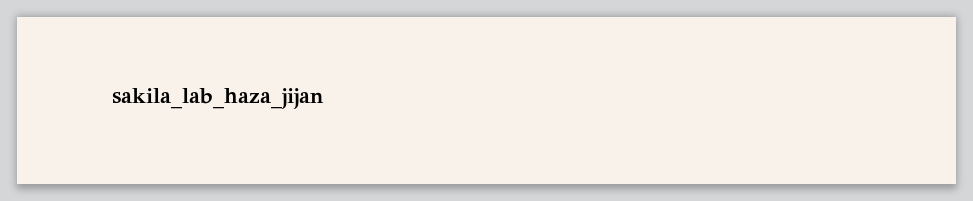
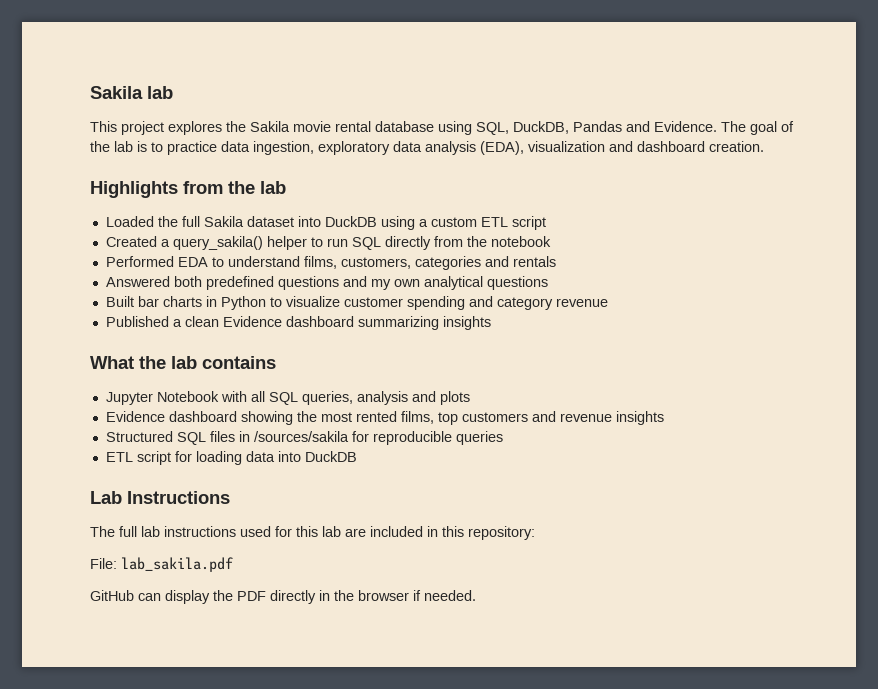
[112,88,324,109] sakila_lab_haza_jijan -> [90,86,173,99] [90,121,794,135] [90,141,764,155] [90,181,286,198] [105,216,546,230] [105,236,551,250] [105,256,556,270] [105,276,548,290] [105,296,608,310] [105,316,491,330] [90,356,276,369] [105,391,470,405] [105,411,664,425] [105,431,503,445] [105,451,357,465] [90,491,230,504] [90,526,535,540] [90,557,233,572] [90,590,476,604] Sakila lab // This project explores the Sakila movie rental database using SQL, DuckDB, Pandas and Evidence. The goal of the lab is to practice data ingestion, exploratory data analysis (EDA), visualization and dashboard creation. // Highlights from the lab // Loaded the full Sakila dataset into DuckDB using a custom ETL script // Created a query_sakila() helper to run SQL directly from the notebook // Performed EDA to understand films, customers, categories and rentals // Answered both predefined questions and my own analytical questions // Built bar charts in Python to visualize customer spending and category revenue // Published a clean Evidence dashboard summarizing insights // What the lab contains // Jupyter Notebook with all SQL queries, analysis and plots // Evidence dashboard showing the most rented films, top customers and revenue insights // Structured SQL files in /sources/sakila for reproducible queries // ETL script for loading data into DuckDB // Lab Instructions // The full lab instructions used for this lab are included in this repository: // File: lab_sakila.pdf // GitHub can display the PDF directly in the browser if needed.

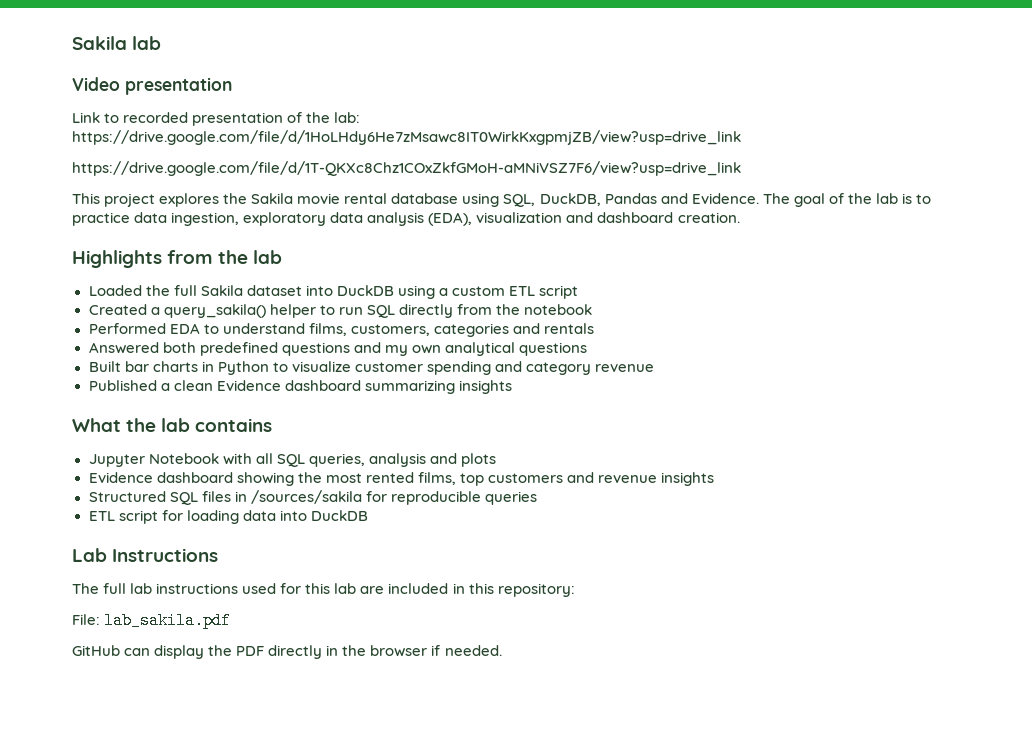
(173, 92) none -> [72,77,232,95] [72,112,361,126] [72,130,741,145] [72,161,741,176] // Video presentation // Link to recorded presentation of the lab: https://drive.google.com/file/d/1HoLHdy6He7zMsawc8IT0WirkKxgpmjZB/view?usp=drive_link // https://drive.google.com/file/d/1T-QKXc8Chz1COxZkfGMoH-aMNiVSZ7F6/view?usp=drive_link

